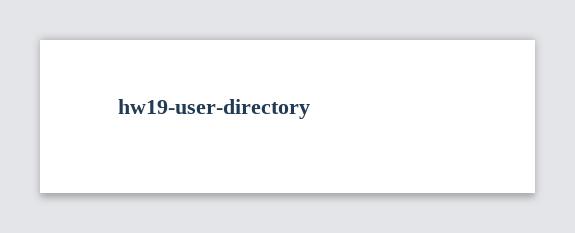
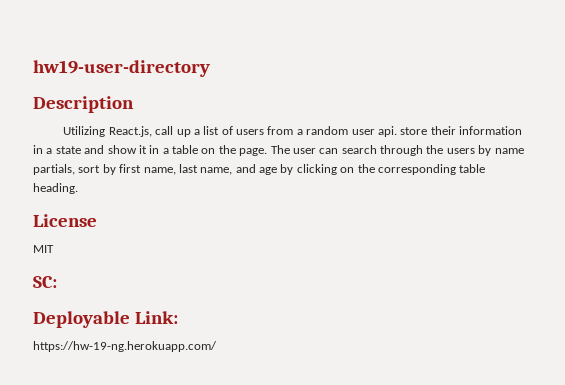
(310, 109) none -> [33,96,134,113] [63,126,523,137] [33,145,524,156] [33,164,486,175] [33,183,78,194] [33,214,97,227] [33,245,54,253] [33,276,57,288] [33,311,178,328] [33,341,217,352] // Description // Utilizing React.js, call up a list of users from a random user api. store their information in a state and show it in a table on the page. The user can search through the users by name partials, sort by first name, last name, and age by clicking on the corresponding table heading. // License // MIT // SC: // Deployable Link: // https://hw-19-ng.herokuapp.com/

